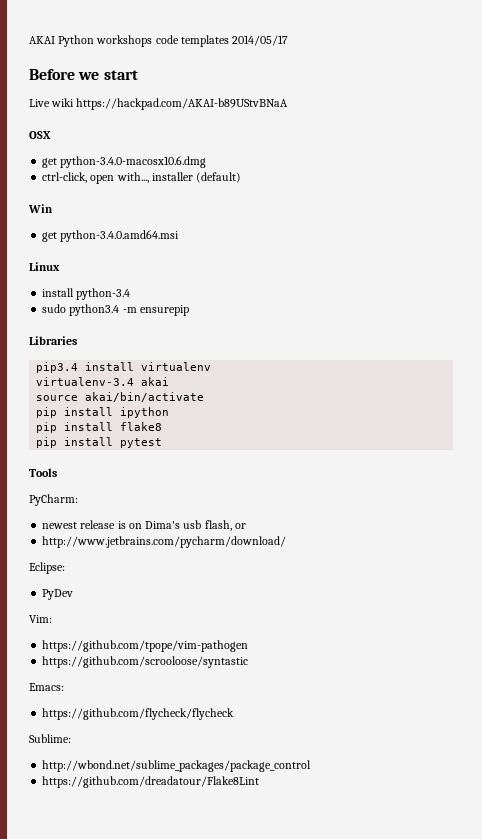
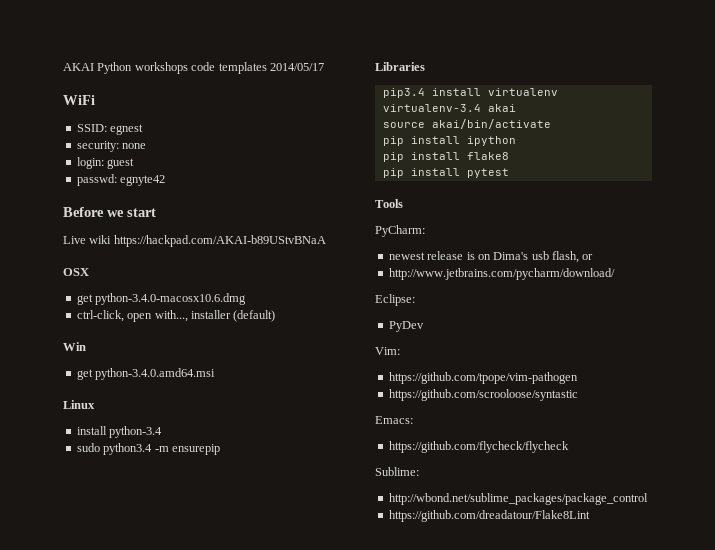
(289, 40) none -> [63,95,95,105] [76,124,144,135] [76,141,147,152] [76,157,135,169] [76,174,166,186] // WiFi // SSID: egnest // security: none // login: guest // passwd: egnyte42

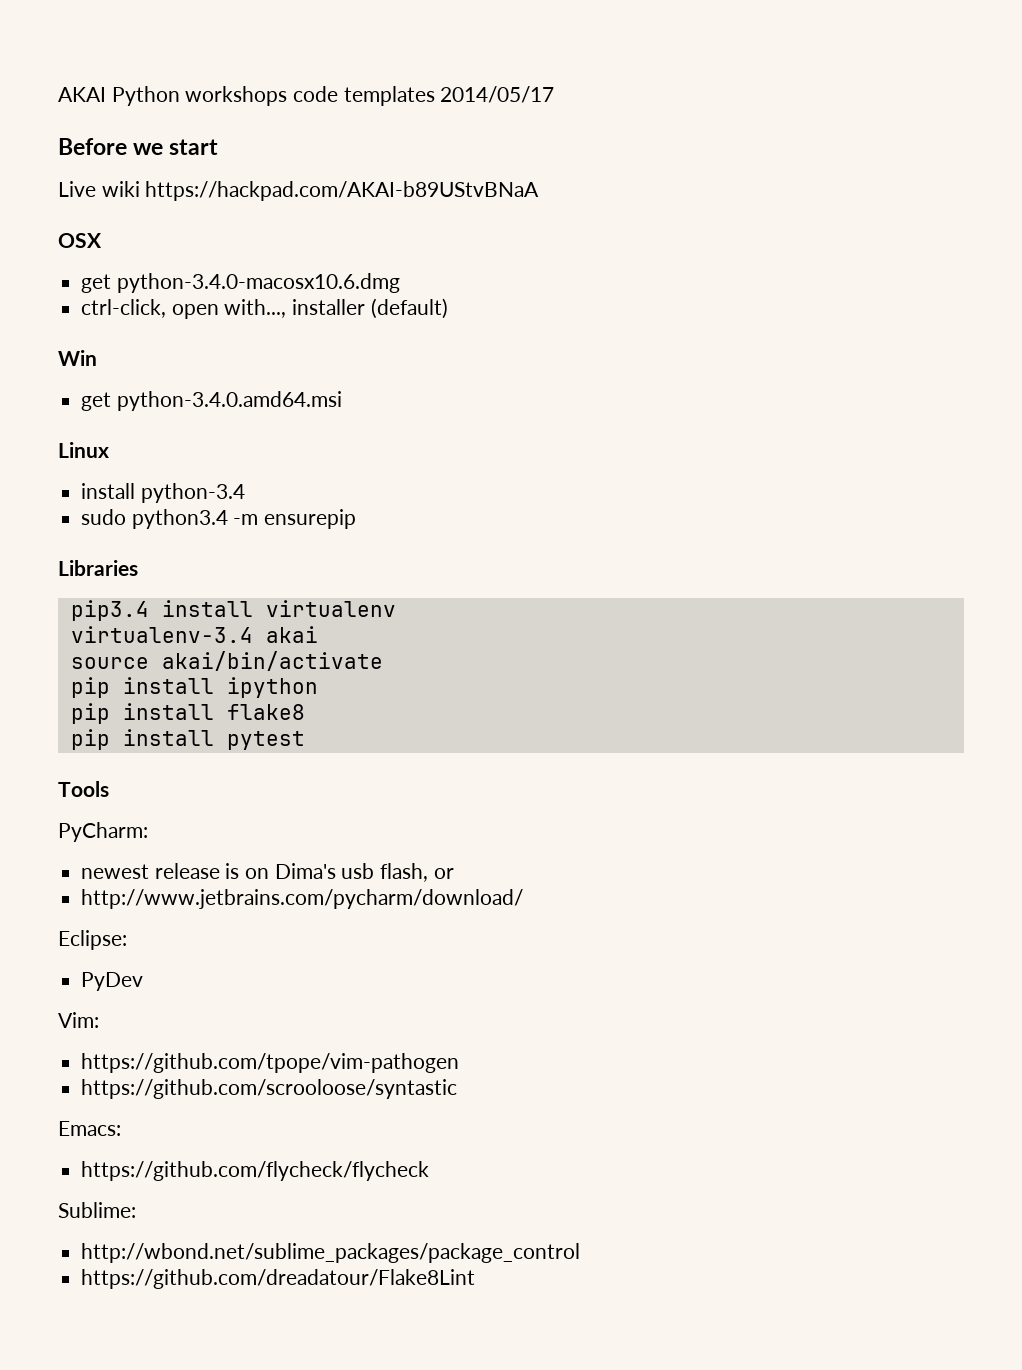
[63,95,95,105] [76,124,144,135] [76,141,147,152] [76,157,135,169] [76,174,166,186] // WiFi // SSID: egnest // security: none // login: guest // passwd: egnyte42 -> (555, 94) none

